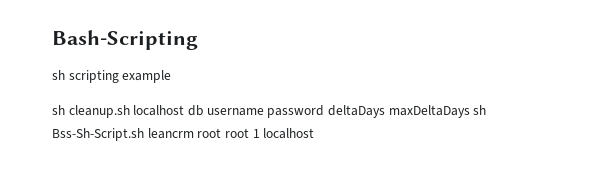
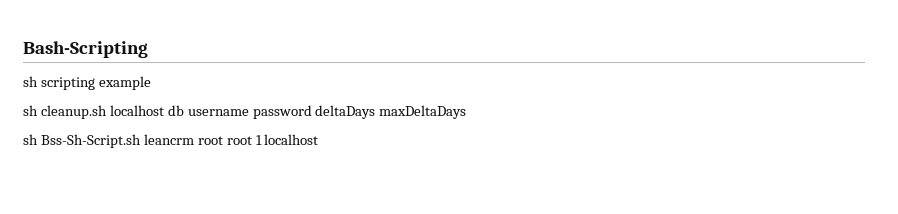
(470, 111) none -> (467, 112) //

